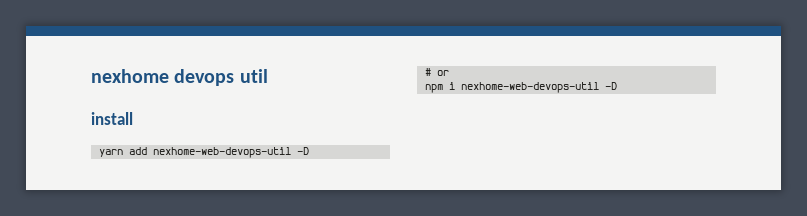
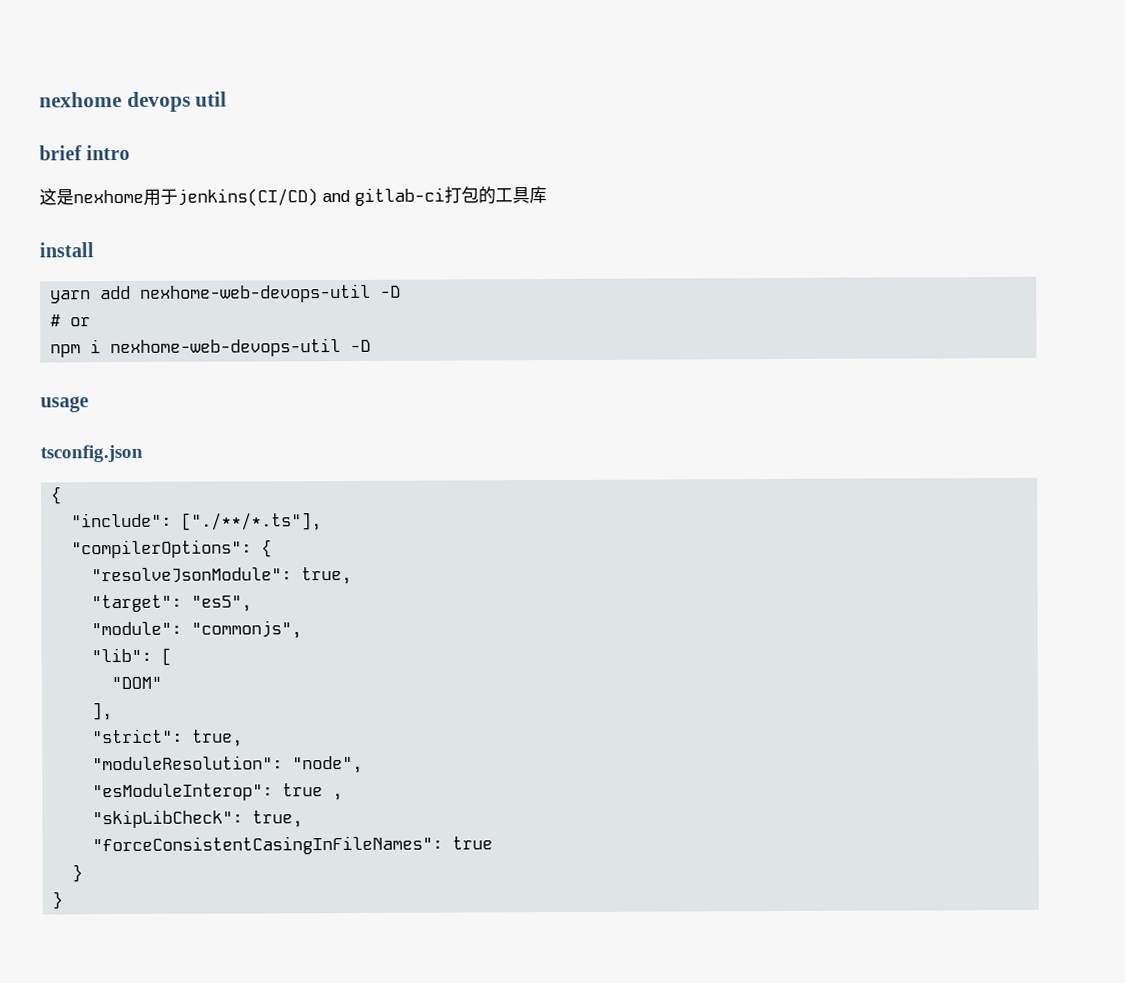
(268, 76) none -> [39,144,131,161] [39,186,547,207] // brief intro // 这是nexhome用于jenkins(CI/CD) and gitlab-ci打包的工具库
(617, 86) none -> [40,396,89,413] [40,444,143,463] [50,486,63,505] [71,512,323,531] [71,539,273,559] [91,566,353,585] [91,594,253,613] [91,620,303,639] [91,647,173,666] [111,676,163,690] [91,702,114,721] [92,728,244,747] [92,755,364,774] [92,783,344,802] [92,809,304,829] [92,835,494,856] [72,864,84,883] [52,891,64,910] // usage // tsconfig.json // { // "include": ["./**/*.ts"], // "compilerOptions": { // "resolveJsonModule": true, // "target": "es5", // "module": "commonjs", // "lib": [ // "DOM" // ], // "strict": true, // "moduleResolution": "node", // "esModuleInterop": true , // "skipLibCheck": true, // "forceConsistentCasingInFileNames": true // } // }

